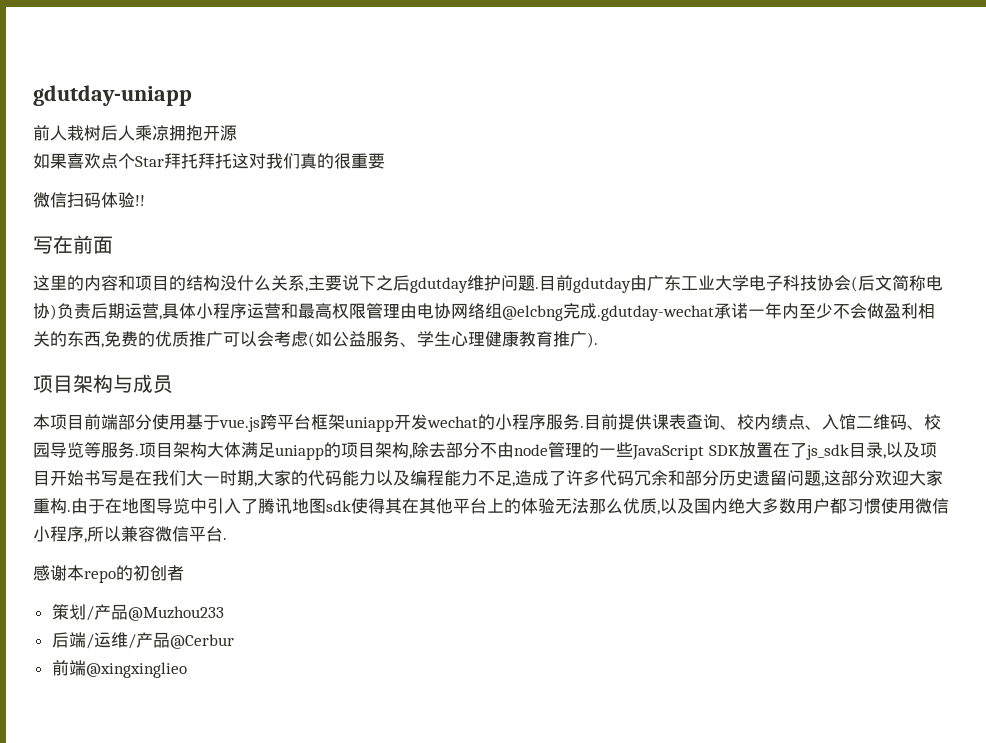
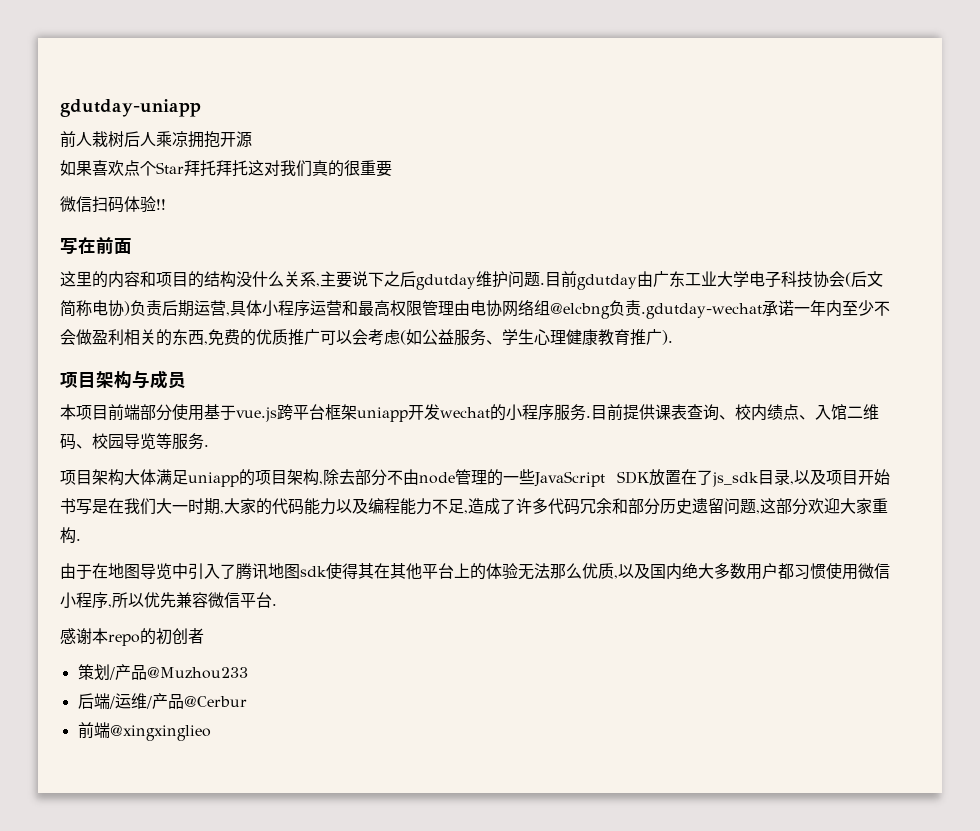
[563,303,597,319] 完成 -> [609,300,641,316] 负责
(139, 455) none -> (209, 445) //
(71, 511) none -> (81, 539) //
(121, 534) none -> [144,592,176,608] 优先

